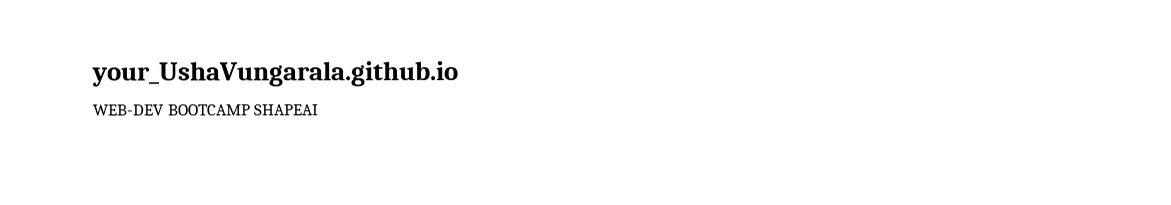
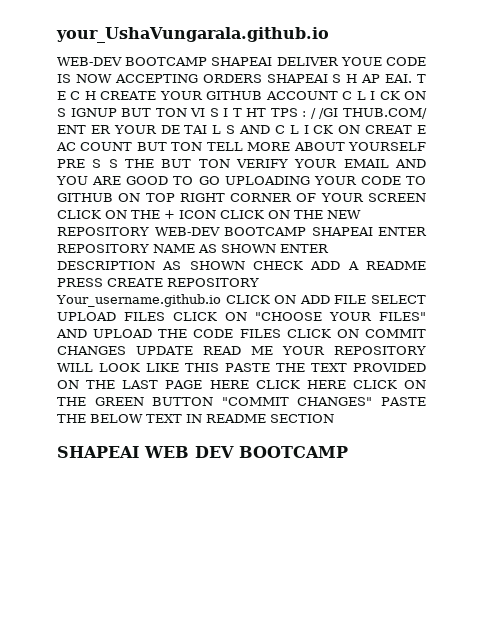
(320, 110) none -> [276,57,426,66] [57,74,427,83] [57,91,426,100] [57,108,428,119] [57,125,426,134] [56,142,426,151] [57,159,426,168] [56,176,426,185] [57,193,426,202] [57,210,361,219] [57,227,427,236] [57,244,329,253] [57,261,426,270] [57,278,259,287] [56,294,426,307] [57,312,426,321] [56,329,426,338] [57,346,426,355] [57,363,426,372] [57,380,426,389] [57,397,427,406] [57,414,334,423] [57,446,348,458] DELIVER YOUE CODE IS NOW ACCEPTING ORDERS SHAPEAI S H AP EAI. T E C H CREATE YOUR GITHUB ACCOUNT C L I CK ON S IGNUP BUT TON VI S I T HT TPS : / /GI THUB.COM/ ENT ER YOUR DE TAI L S AND C L I CK ON CREAT E AC COUNT BUT TON TELL MORE ABOUT YOURSELF PRE S S THE BUT TON VERIFY YOUR EMAIL AND YOU ARE GOOD TO GO UPLOADING YOUR CODE TO GITHUB ON TOP RIGHT CORNER OF YOUR SCREEN CLICK ON THE + ICON CLICK ON THE NEW REPOSITORY WEB-DEV BOOTCAMP SHAPEAI ENTER REPOSITORY NAME AS SHOWN ENTER DESCRIPTION AS SHOWN CHECK ADD A README PRESS CREATE REPOSITORY Your_username.github.io CLICK ON ADD FILE SELECT UPLOAD FILES CLICK ON "CHOOSE YOUR FILES" AND UPLOAD THE CODE FILES CLICK ON COMMIT CHANGES UPDATE READ ME YOUR REPOSITORY WILL LOOK LIKE THIS PASTE THE TEXT PROVIDED ON THE LAST PAGE HERE CLICK HERE CLICK ON THE GREEN BUTTON "COMMIT CHANGES" PASTE THE BELOW TEXT IN README SECTION // SHAPEAI WEB DEV BOOTCAMP

